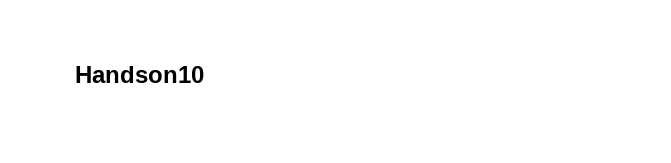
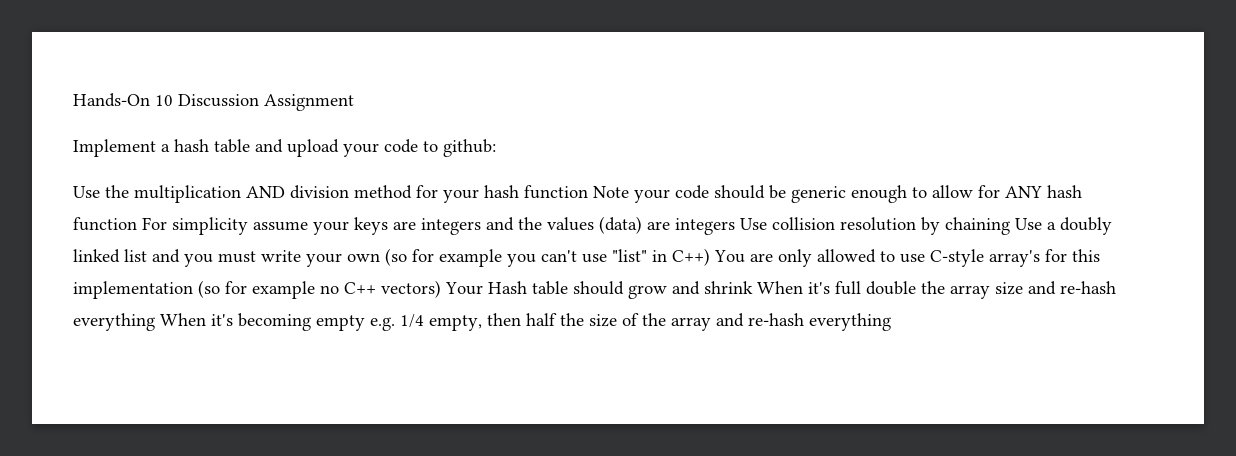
[75,66,204,83] Handson10 -> [73,93,354,111] [73,139,496,157] [73,185,1082,203] [73,216,1112,235] [73,248,1100,267] [73,280,1116,299] [73,313,891,331] Hands-On 10 Discussion Assignment // Implement a hash table and upload your code to github: // Use the multiplication AND division method for your hash function Note your code should be generic enough to allow for ANY hash function For simplicity assume your keys are integers and the values (data) are integers Use collision resolution by chaining Use a doubly linked list and you must write your own (so for example you can't use "list" in C++) You are only allowed to use C-style array's for this implementation (so for example no C++ vectors) Your Hash table should grow and shrink When it's full double the array size and re-hash everything When it's becoming empty e.g. 1/4 empty, then half the size of the array and re-hash everything

